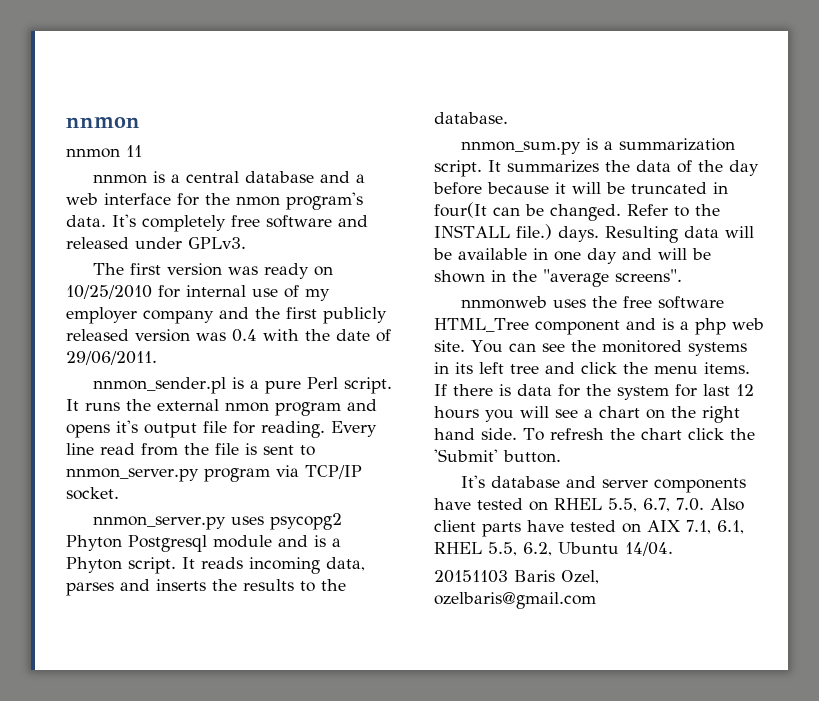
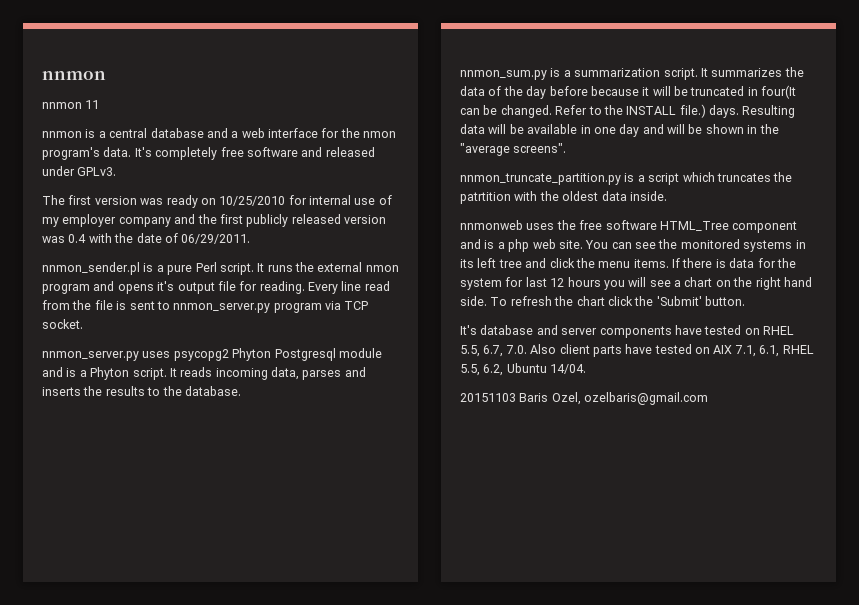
[66,351,157,365] 29/06/2011. -> [181,234,251,244] 06/29/2011.
[304,465,362,479] TCP/IP -> [344,301,369,310] TCP
(682, 275) none -> [460,172,793,185] [460,191,667,204] // nnmon_truncate_partition.py is a script which truncates the patrtition with the oldest data inside.

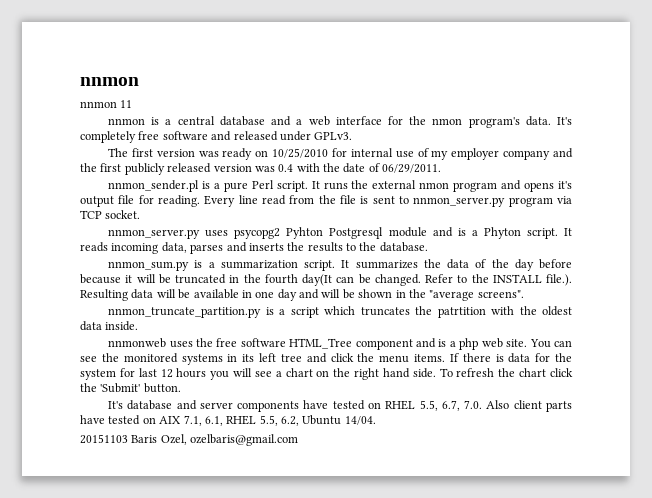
[232,348,272,361] Phyton -> [286,227,324,239] Pyhton
[761,85,797,99] four(It -> [243,274,332,286] the fourth day(It
[679,104,739,118] file.) days. -> [546,274,572,286] file.).

